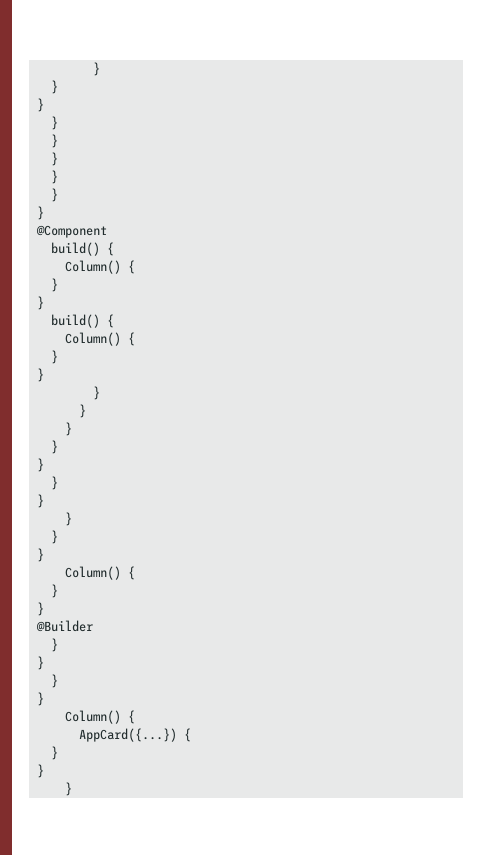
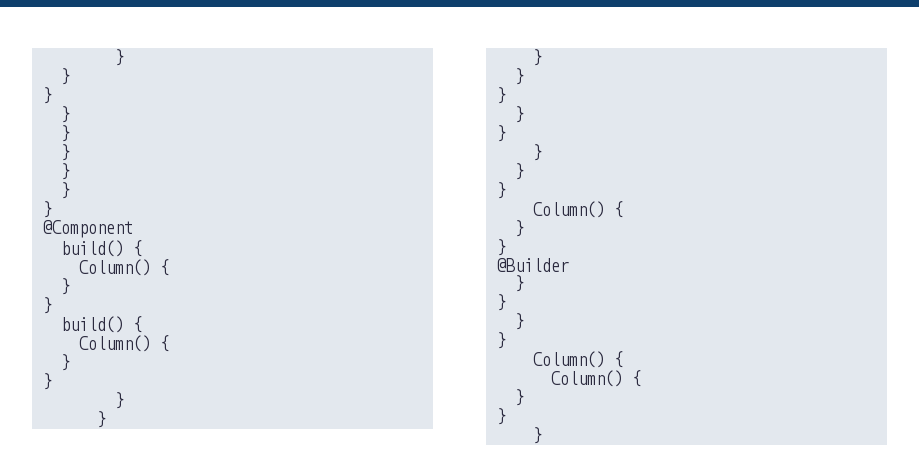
[79,728,178,742] AppCard({...}) -> [550,370,623,387] Column()

